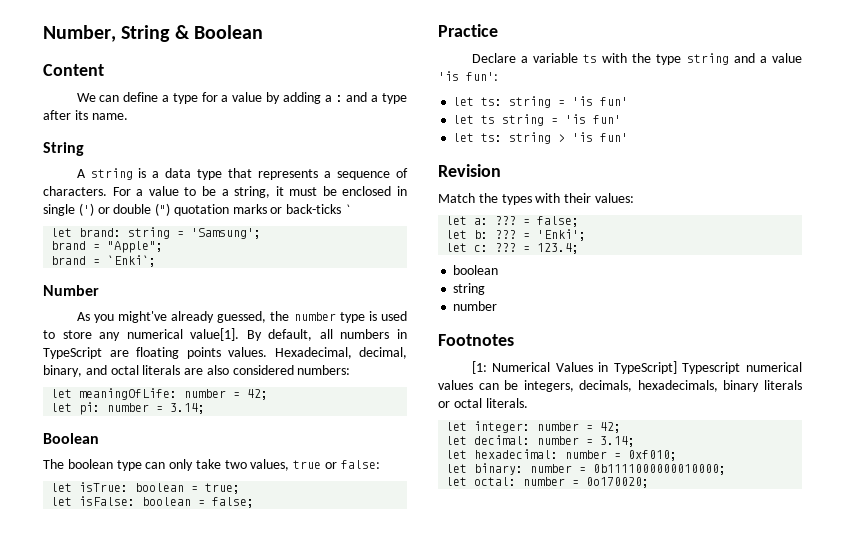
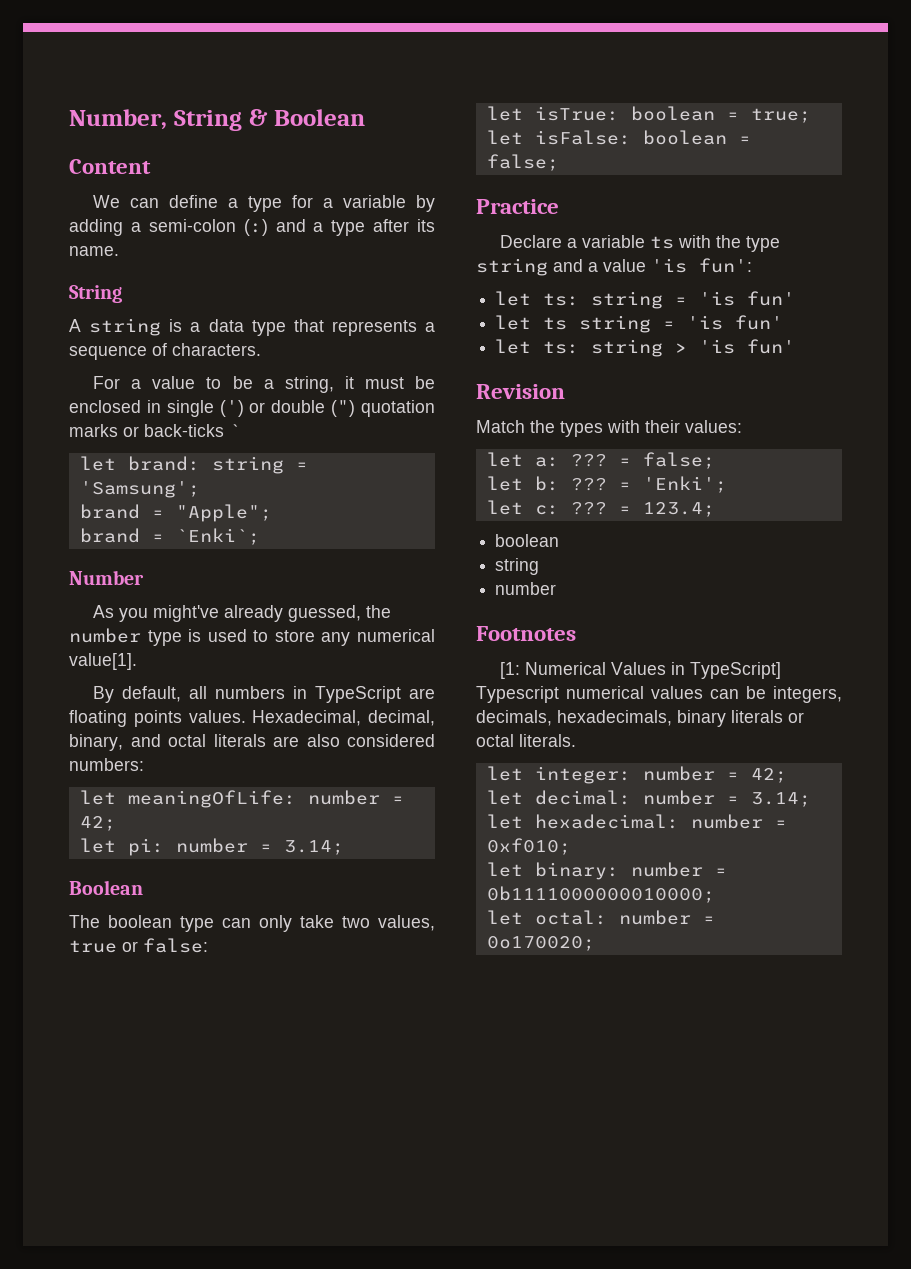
[232,92,263,102] value -> [343,195,407,208] variable
[335,95,343,102] : -> [148,219,268,236] semi-colon (:)
(107, 191) none -> (261, 349) //
(240, 334) none -> (137, 661) //

